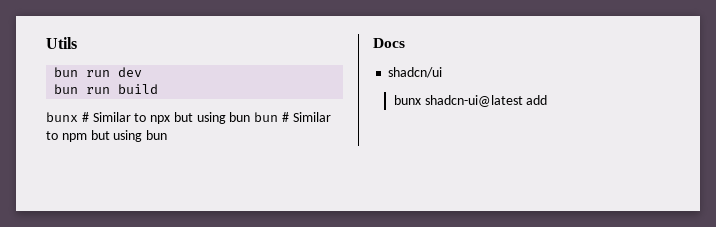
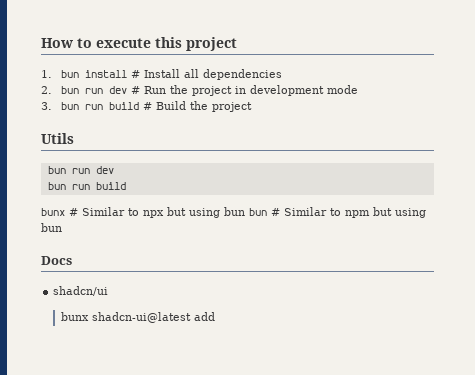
(46, 43) none -> [41,37,237,51] [41,69,283,80] [41,85,359,96] [41,101,253,112] How to execute this project // 1. bun install # Install all dependencies // 2. bun run dev # Run the project in development mode // 3. bun run build # Build the project //

